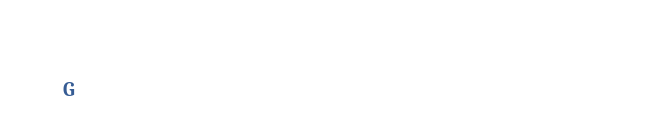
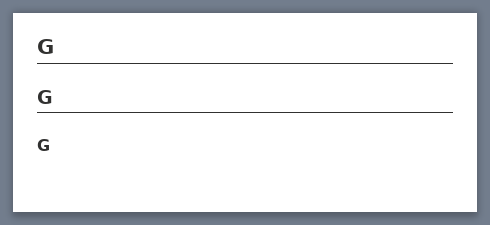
[63,82,75,96] G -> [37,39,54,54] [37,90,53,104] [37,139,50,151] G // G // G

